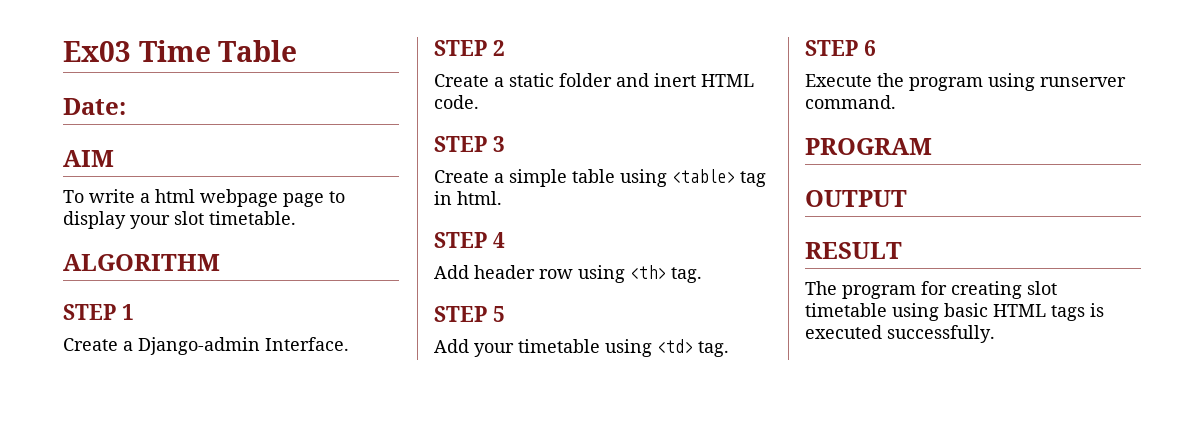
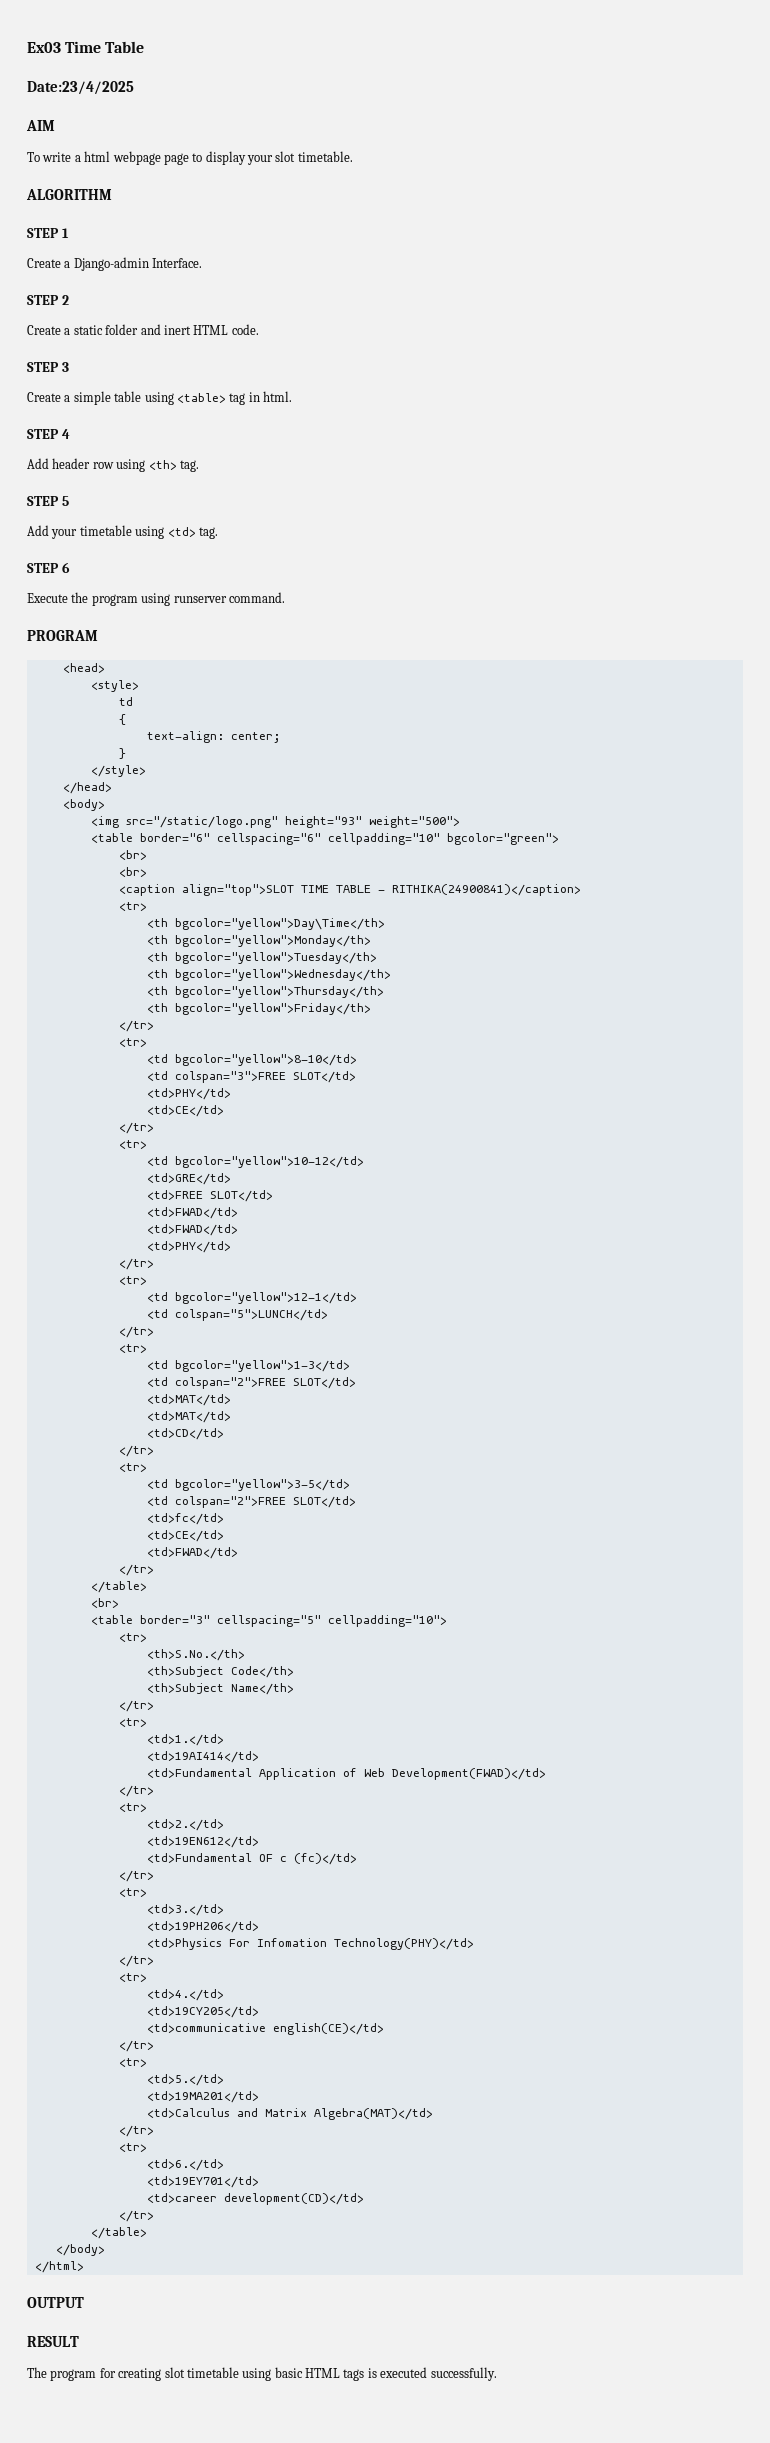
[63,98,126,115] Date: -> [27,81,134,95] Date:23/4/2025
(932, 146) none -> [62,663,105,673] [90,680,139,692] [118,697,133,706] [118,714,126,725] [146,731,281,743] [118,748,126,759] [90,765,146,777] [62,782,112,794] [62,799,105,811] [90,816,460,828] [90,833,559,845] [118,850,147,860] [118,867,147,877] [118,884,581,896] [118,902,147,911] [146,918,385,930] [146,935,371,947] [146,952,377,964] [146,969,391,981] [146,986,384,998] [146,1003,371,1015] [118,1020,154,1032] [118,1038,147,1047] [146,1054,357,1066] [146,1071,356,1083] [146,1088,231,1100] [146,1105,224,1117] [118,1122,154,1134] [118,1140,147,1149] [146,1156,364,1168] [146,1173,231,1185] [146,1190,273,1202] [146,1207,238,1219] [146,1224,238,1236] [146,1241,231,1253] [118,1258,154,1270] [118,1276,147,1285] [146,1292,357,1304] [146,1309,328,1321] [118,1326,154,1338] [118,1344,147,1353] [146,1360,350,1372] [146,1377,356,1389] [146,1394,231,1406] [146,1411,231,1423] [146,1428,224,1440] [118,1445,154,1457] [118,1463,147,1472] [146,1479,350,1491] [146,1496,356,1508] [146,1513,224,1525] [146,1530,224,1542] [146,1547,238,1559] [118,1564,154,1576] [90,1581,147,1593] [90,1598,119,1608] [90,1615,447,1627] [118,1633,147,1642] [146,1649,245,1661] [146,1666,294,1678] [146,1683,294,1695] [118,1700,154,1712] [118,1718,147,1727] [146,1734,224,1746] [146,1751,259,1763] [146,1768,546,1780] [118,1785,154,1797] [118,1803,147,1812] [146,1819,224,1831] [146,1836,259,1848] [146,1853,357,1865] [118,1870,154,1882] [118,1888,147,1897] [146,1904,224,1916] [146,1921,259,1933] [146,1938,474,1950] [118,1955,154,1967] [118,1973,147,1982] [146,1989,224,2001] [146,2006,259,2018] [146,2023,384,2035] [118,2040,154,2052] [118,2058,147,2067] [146,2074,224,2086] [146,2091,259,2103] [146,2108,433,2120] [118,2125,154,2137] [118,2143,147,2152] [146,2159,224,2171] [146,2176,259,2188] [146,2193,364,2205] [118,2210,154,2222] [90,2227,147,2239] [55,2244,105,2256] [34,2261,84,2273] // <head> // <style> // td // { // text-align: center; // } // </style> // </head> // <body> // <img src="/static/logo.png" height="93" weight="500"> // <table border="6" cellspacing="6" cellpadding="10" bgcolor="green"> // <br> // <br> // <caption align="top">SLOT TIME TABLE - RITHIKA(24900841)</caption> // <tr> // <th bgcolor="yellow">Day\Time</th> // <th bgcolor="yellow">Monday</th> // <th bgcolor="yellow">Tuesday</th> // <th bgcolor="yellow">Wednesday</th> // <th bgcolor="yellow">Thursday</th> // <th bgcolor="yellow">Friday</th> // </tr> // <tr> // <td bgcolor="yellow">8-10</td> // <td colspan="3">FREE SLOT</td> // <td>PHY</td> // <td>CE</td> // </tr> // <tr> // <td bgcolor="yellow">10-12</td> // <td>GRE</td> // <td>FREE SLOT</td> // <td>FWAD</td> // <td>FWAD</td> // <td>PHY</td> // </tr> // <tr> // <td bgcolor="yellow">12-1</td> // <td colspan="5">LUNCH</td> // </tr> // <tr> // <td bgcolor="yellow">1-3</td> // <td colspan="2">FREE SLOT</td> // <td>MAT</td> // <td>MAT</td> // <td>CD</td> // </tr> // <tr> // <td bgcolor="yellow">3-5</td> // <td colspan="2">FREE SLOT</td> // <td>fc</td> // <td>CE</td> // <td>FWAD</td> // </tr> // </table> // <br> // <table border="3" cellspacing="5" cellpadding="10"> // <tr> // <th>S.No.</th> // <th>Subject Code</th> // <th>Subject Name</th> // </tr> // <tr> // <td>1.</td> // <td>19AI414</td> // <td>Fundamental Application of Web Development(FWAD)</td> // </tr> // <tr> // <td>2.</td> // <td>19EN612</td> // <td>Fundamental OF c (fc)</td> // </tr> // <tr> // <td>3.</td> // <td>19PH206</td> // <td>Physics For Infomation Technology(PHY)</td> // </tr> // <tr> // <td>4.</td> // <td>19CY205</td> // <td>communicative english(CE)</td> // </tr> // <tr> // <td>5.</td> // <td>19MA201</td> // <td>Calculus and Matrix Algebra(MAT)</td> // </tr> // <tr> // <td>6.</td> // <td>19EY701</td> // <td>career development(CD)</td> // </tr> // </table> // </body> // </html>

